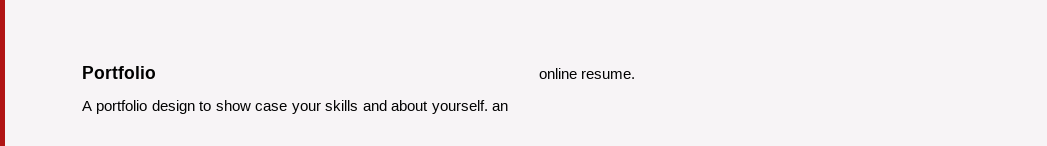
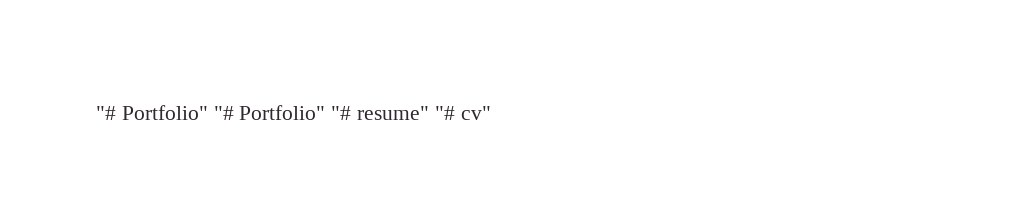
[82,66,156,79] [82,100,508,114] [539,68,636,79] Portfolio // A portfolio design to show case your skills and about yourself. an online resume. -> [96,105,491,120] "# Portfolio" "# Portfolio" "# resume" "# cv"

